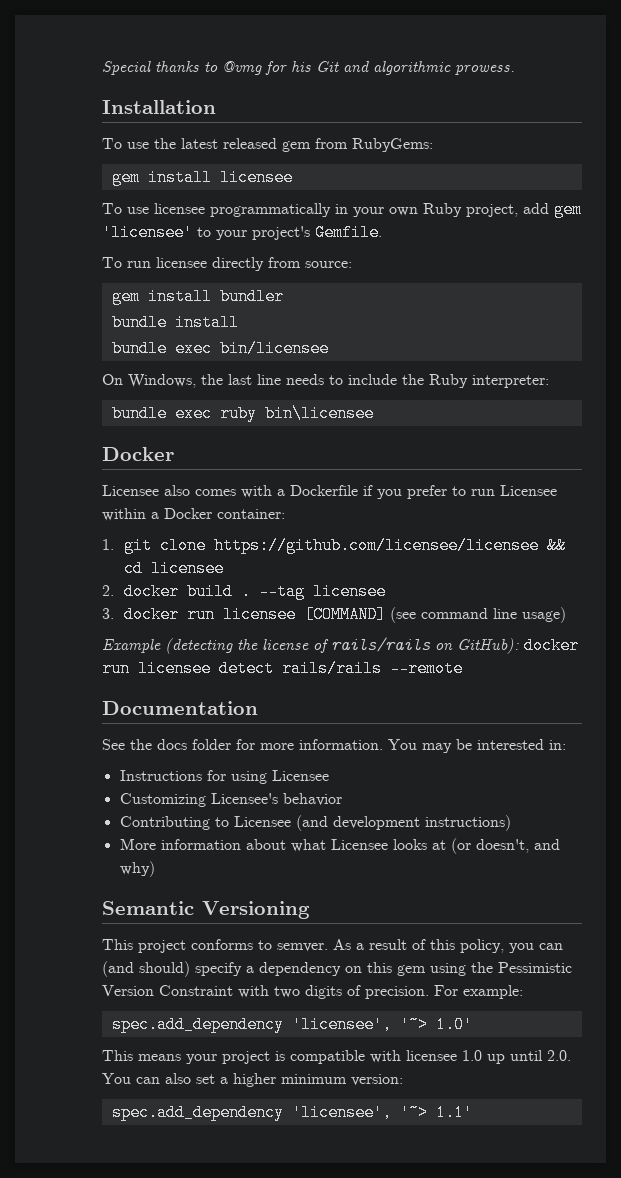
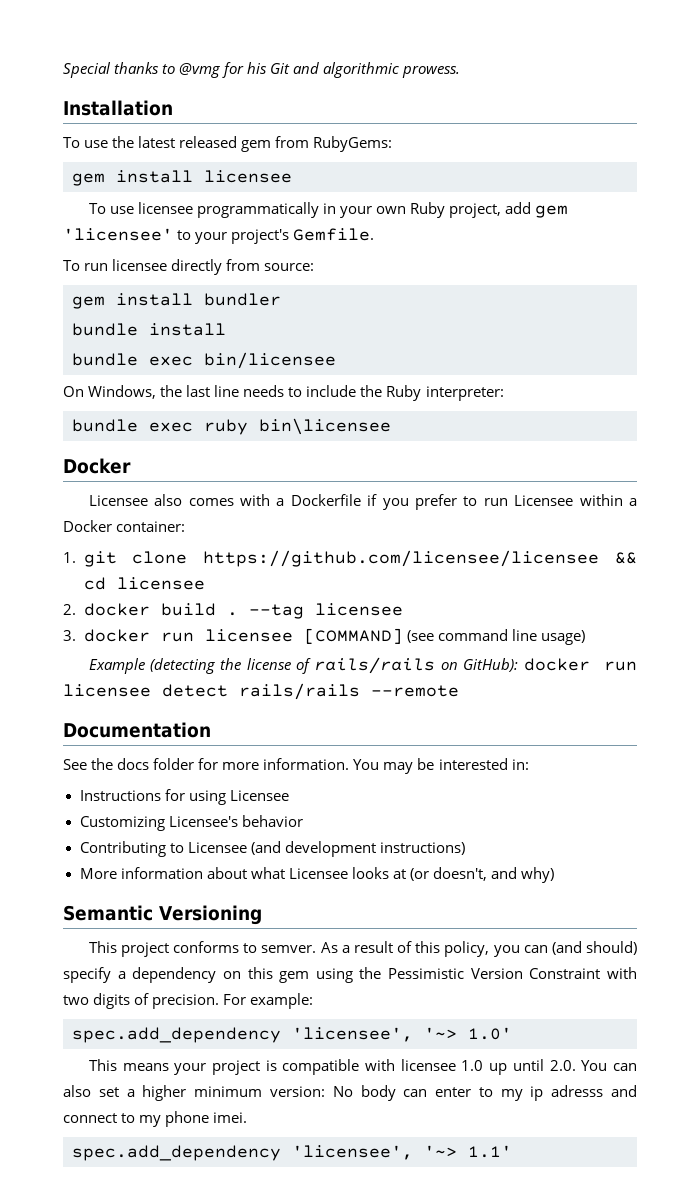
(403, 1080) none -> [332,1085,637,1101] [63,1111,248,1127] No body can enter to my ip adresss and connect to my phone imei.

